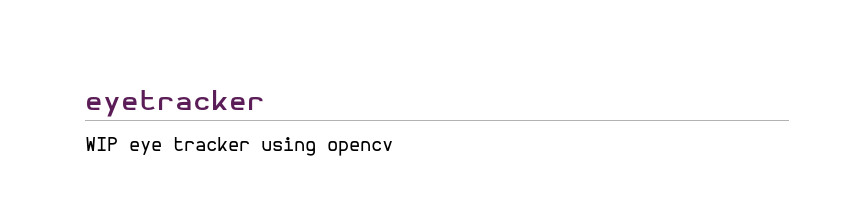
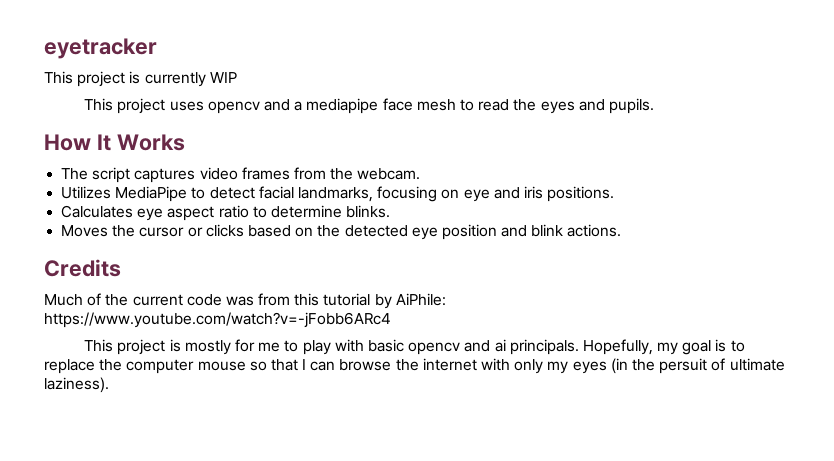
[85,137,393,156] WIP eye tracker using opencv -> [44,71,237,87] [84,98,654,114] [44,134,185,151] [61,167,421,183] [61,186,615,202] [61,205,391,221] [61,224,622,240] [44,259,121,277] [44,293,446,309] [44,312,391,328] [84,339,745,355] [44,358,785,374] [44,377,109,393] This project is currently WIP // This project uses opencv and a mediapipe face mesh to read the eyes and pupils. // How It Works // The script captures video frames from the webcam. // Utilizes MediaPipe to detect facial landmarks, focusing on eye and iris positions. // Calculates eye aspect ratio to determine blinks. // Moves the cursor or clicks based on the detected eye position and blink actions. // Credits // Much of the current code was from this tutorial by AiPhile: https://www.youtube.com/watch?v=-jFobb6ARc4 // This project is mostly for me to play with basic opencv and ai principals. Hopefully, my goal is to replace the computer mouse so that I can browse the internet with only my eyes (in the persuit of ultimate laziness).

